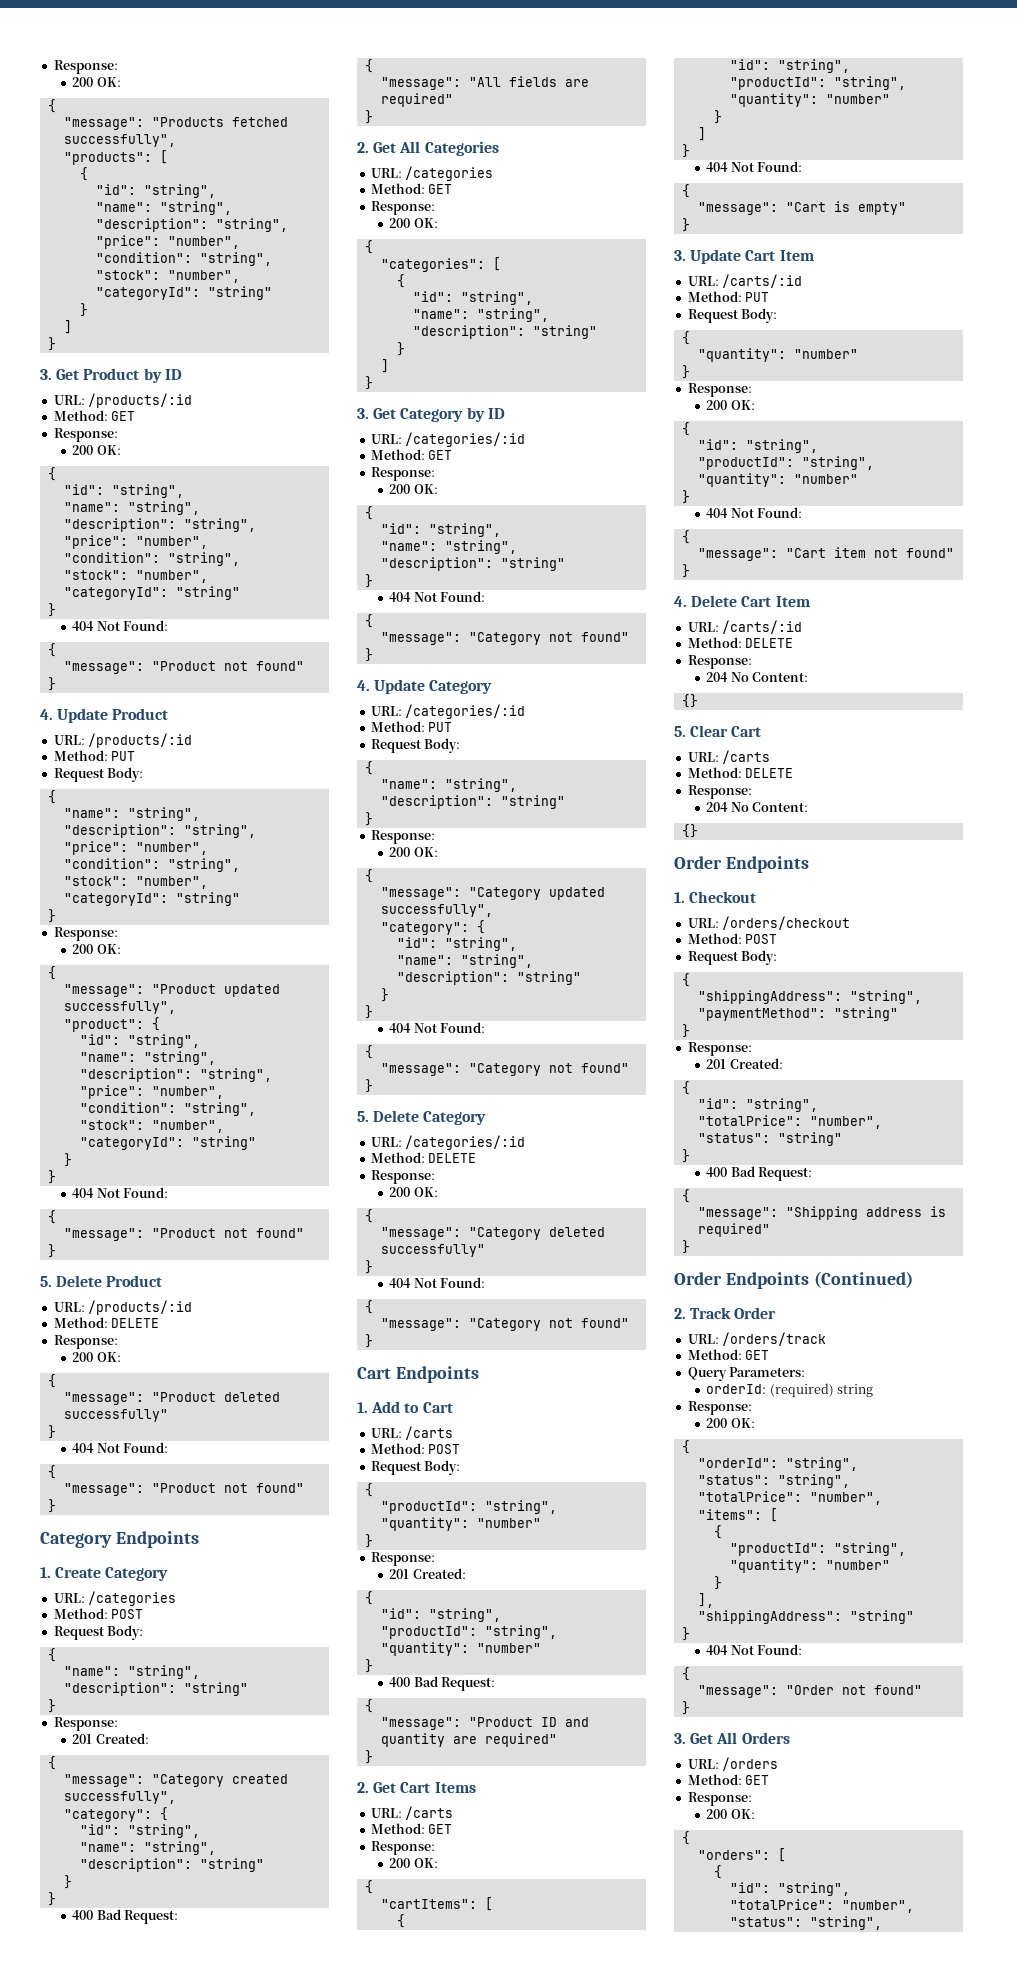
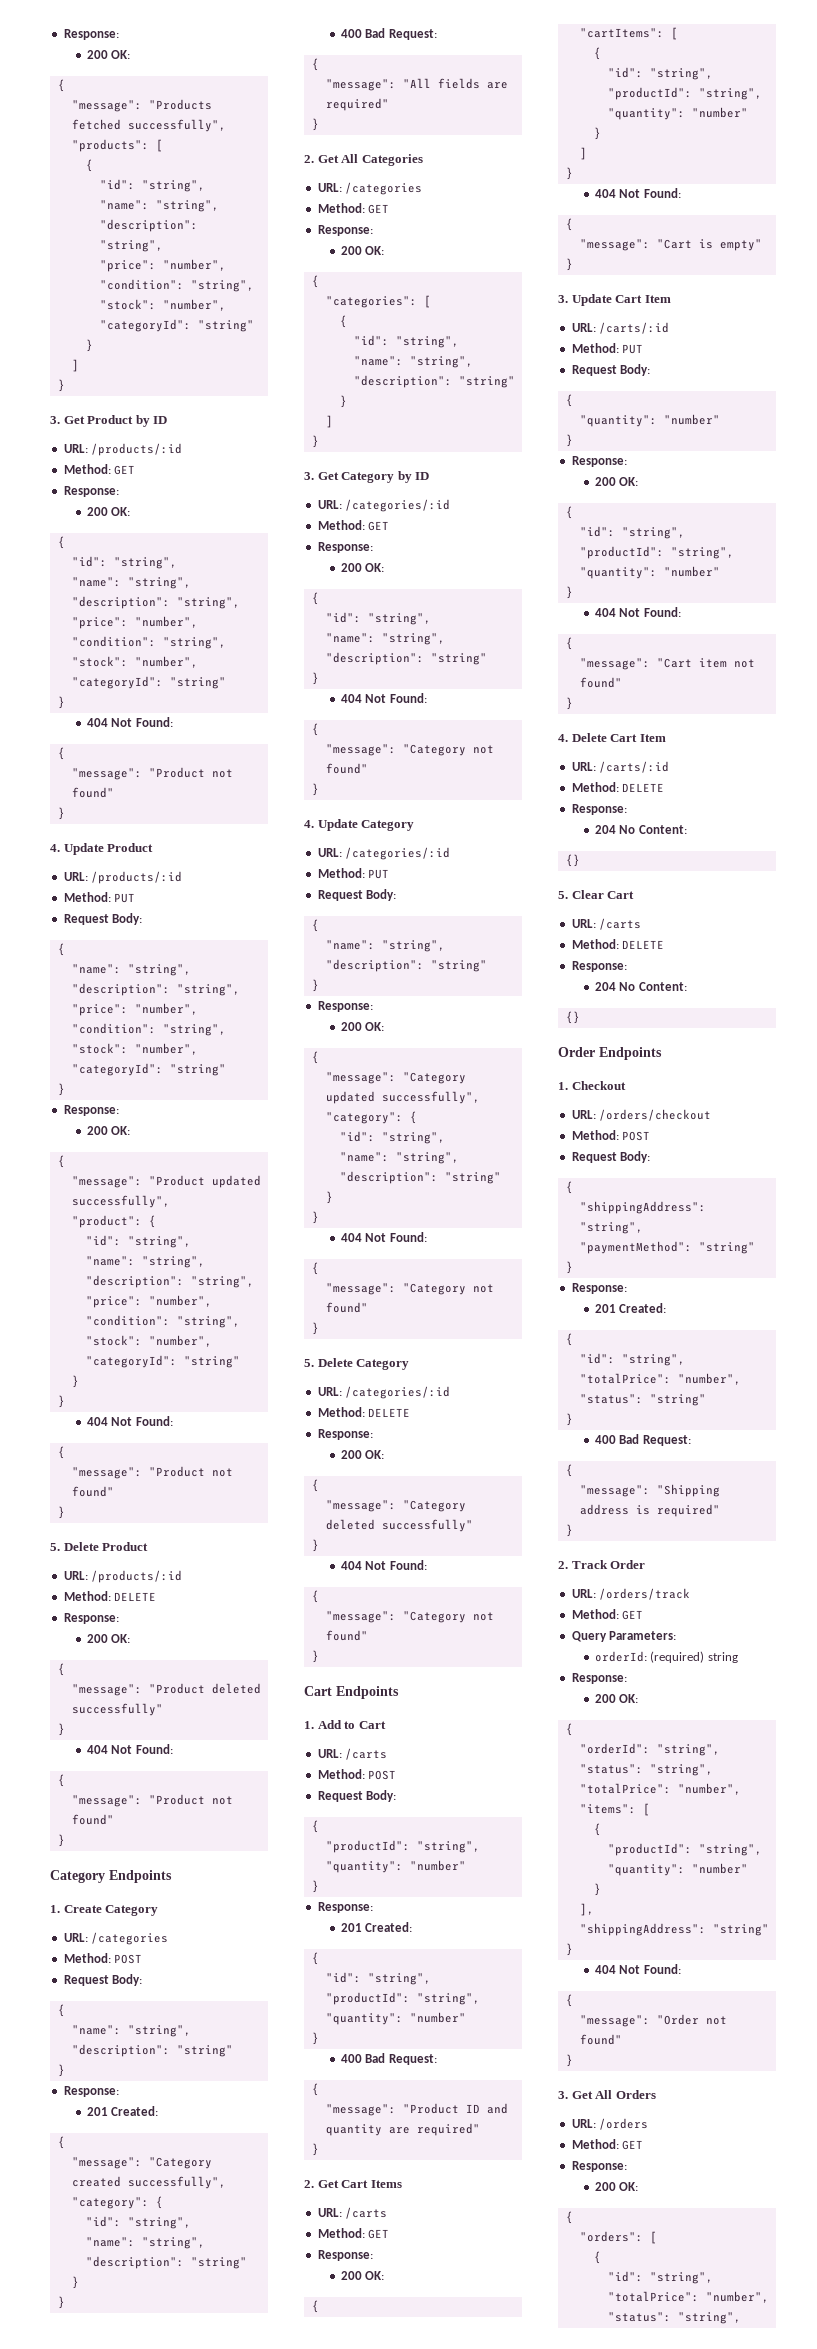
[674,1271,913,1289] // Order Endpoints (Continued) -> (573, 1530) none

